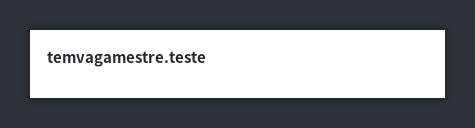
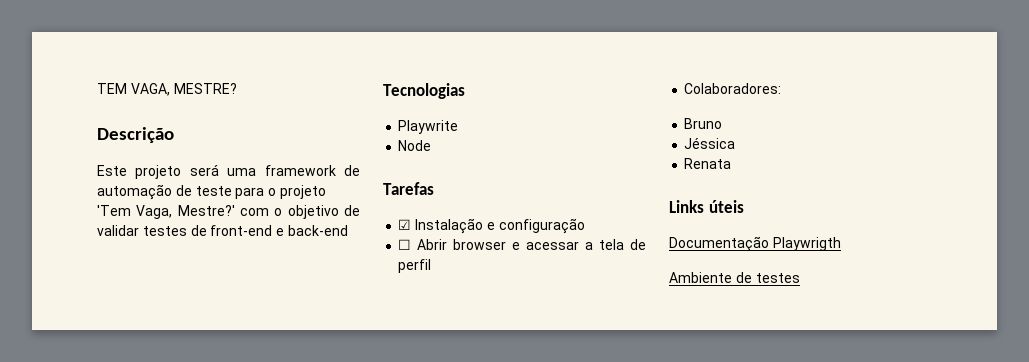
[47,51,206,67] temvagamestre.teste -> [97,83,237,96] [97,127,174,143] [97,164,360,179] [97,184,326,200] [97,205,360,219] [97,225,348,236] [383,83,465,99] [398,120,459,134] [398,140,432,151] [383,182,434,195] [398,218,585,234] [398,239,646,250] [398,259,432,273] [684,83,782,94] [684,118,723,129] [684,137,736,149] [684,158,732,169] [669,200,744,213] [669,236,841,252] [669,272,800,283] TEM VAGA, MESTRE? // Descrição // Este projeto será uma framework de automação de teste para o projeto 'Tem Vaga, Mestre?' com o objetivo de validar testes de front-end e back-end // Tecnologias // Playwrite // Node // Tarefas // ☑ Instalação e configuração // ☐ Abrir browser e acessar a tela de perfil // Colaboradores: // Bruno // Jéssica // Renata // Links úteis // Documentação Playwrigth // Ambiente de testes

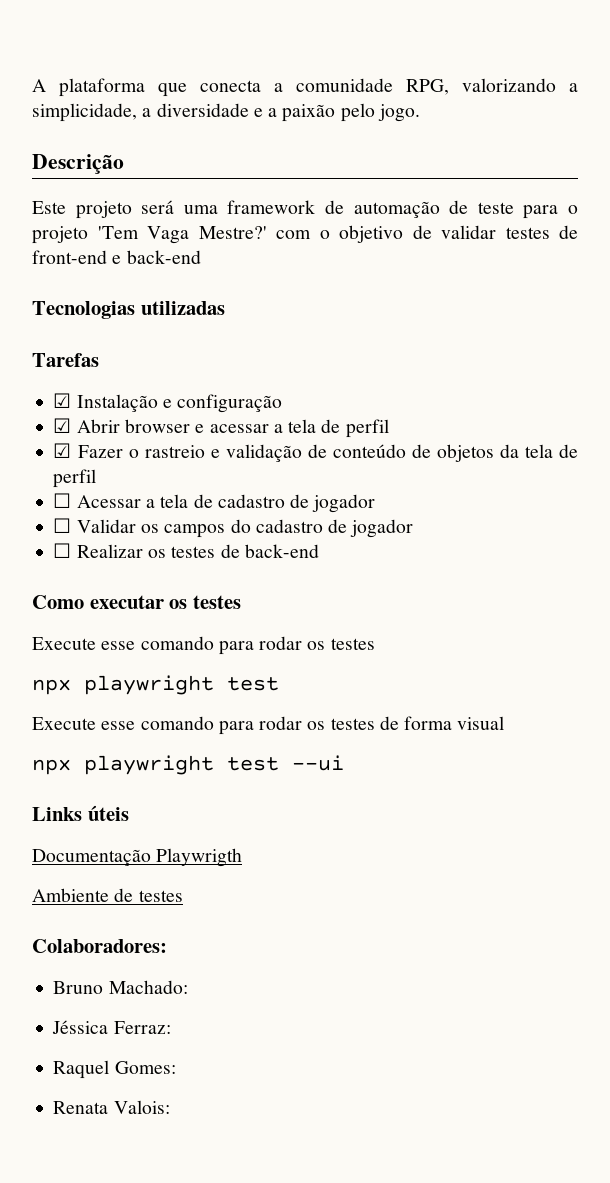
[97,83,237,96] TEM VAGA, MESTRE? -> [32,78,578,97] [32,103,420,122] A plataforma que conecta a comunidade RPG, valorizando a simplicidade, a diversidade e a paixão pelo jogo.
[136,205,173,219] Vaga, -> [147,226,189,244] Vaga
[398,120,459,134] [398,140,432,151] // Playwrite // Node -> [140,301,225,315] utilizadas
[398,239,412,250] ☐ -> [53,418,72,433] ☑
[684,83,782,94] [684,118,723,129] [684,137,736,149] [684,158,732,169] Colaboradores: // Bruno // Jéssica // Renata -> [53,443,578,462] [53,469,97,488] [53,493,376,513] [53,518,414,538] [53,543,319,558] [32,595,241,609] [32,636,375,655] [32,675,279,695] [32,716,505,735] [32,755,344,775] ☑ Fazer o rastreio e validação de conteúdo de objetos da tela de perfil // ☐ Acessar a tela de cadastro de jogador // ☐ Validar os campos do cadastro de jogador // ☐ Realizar os testes de back-end // Como executar os testes // Execute esse comando para rodar os testes // npx playwright test // Execute esse comando para rodar os testes de forma visual // npx playwright test --ui
(800, 278) none -> [32,939,167,953] [53,980,188,994] [52,1020,171,1034] [53,1060,176,1079] [53,1100,170,1114] // Colaboradores: // Bruno Machado: // Jéssica Ferraz: // Raquel Gomes: // Renata Valois:

